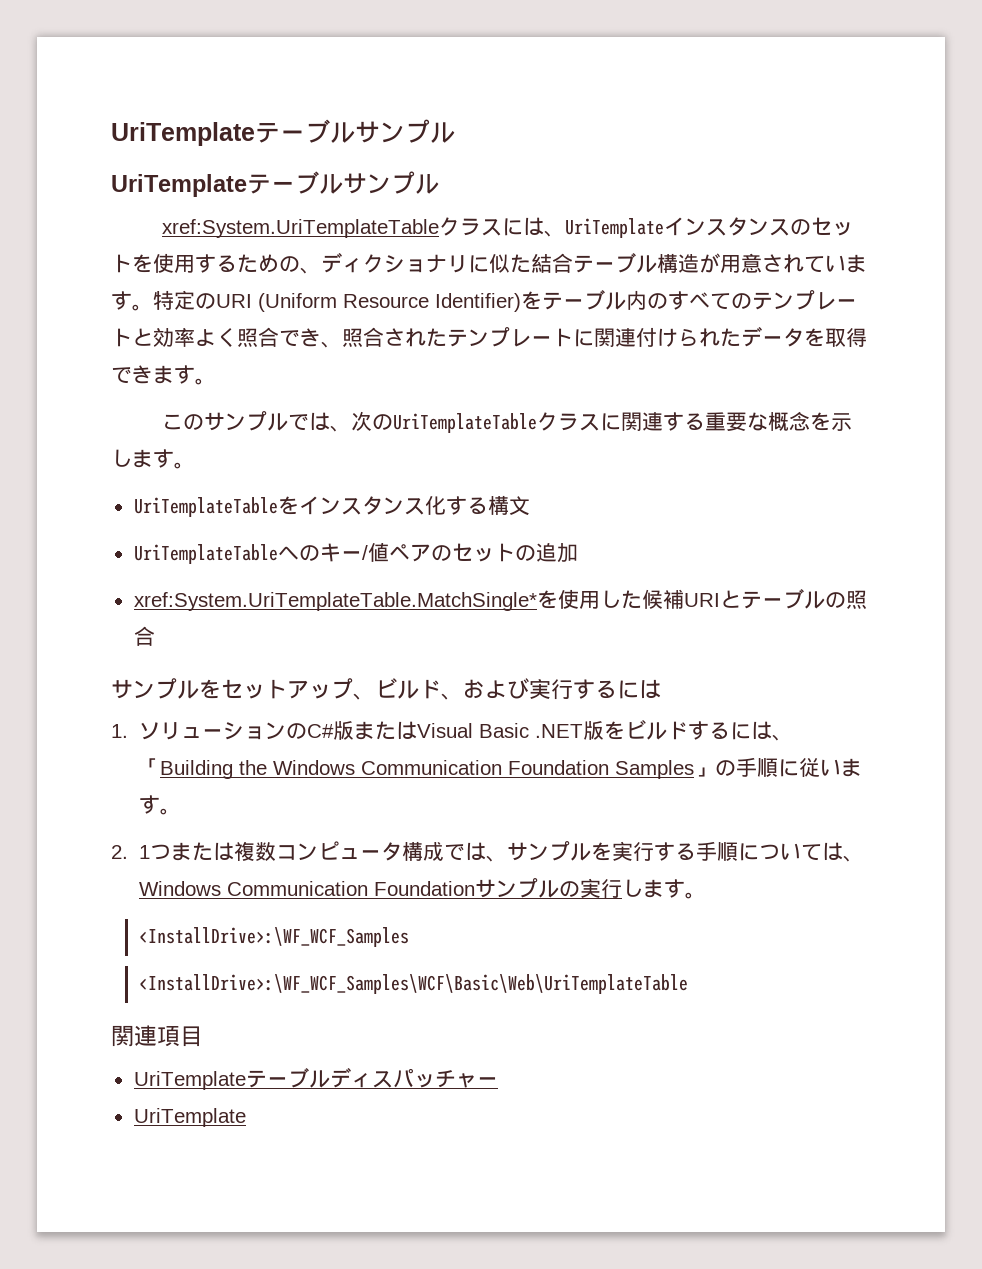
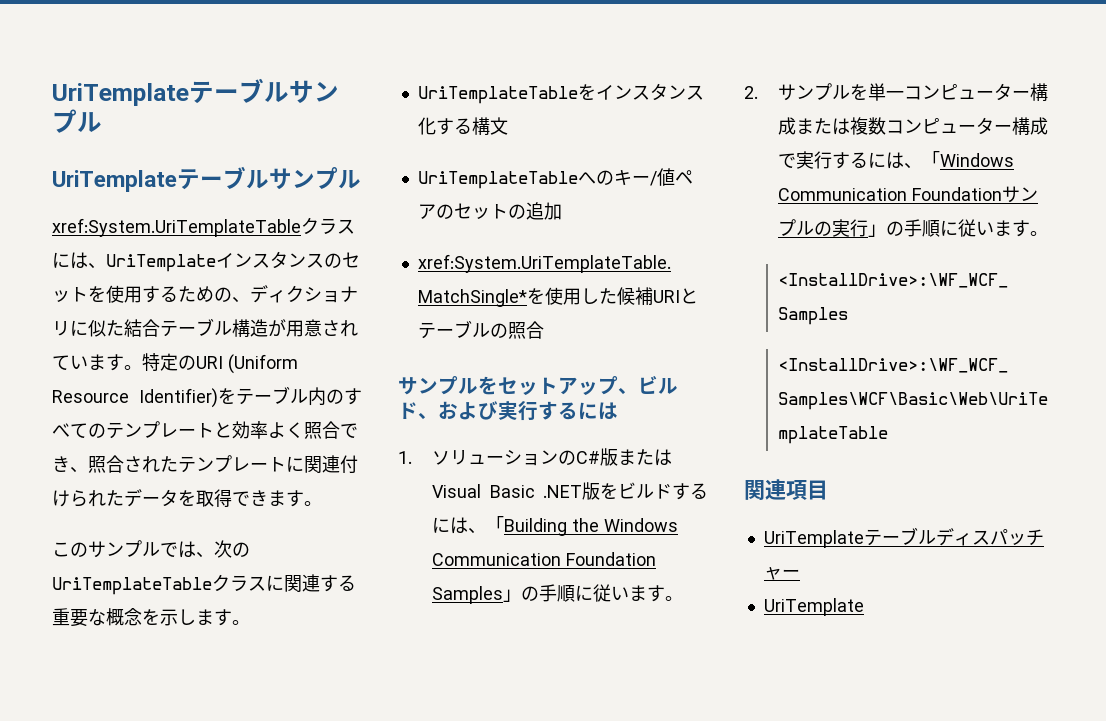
[138,844,171,860] 1つ -> [778,83,1049,101] [778,117,797,135] サンプルを単一コンピューター構成
[401,841,864,862] 構成では、サンプルを実行する手順については、 -> [994,117,1049,135] [778,151,941,169] ー構成で実行するには、「
[621,879,643,897] し -> [868,219,995,237] 」の手順に従い

